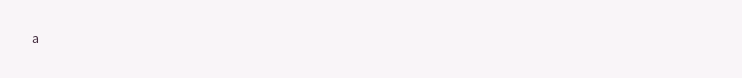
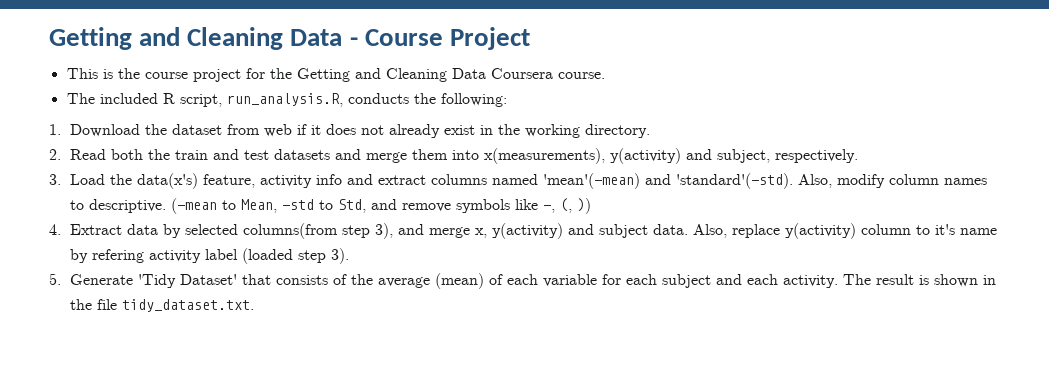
[32,36,39,43] a -> [49,27,530,50] [66,68,605,82] [66,93,507,107] [49,124,651,138] [49,148,859,164] [49,173,988,189] [70,198,592,214] [49,223,998,239] [70,248,350,264] [49,273,997,289] [70,299,255,312] Getting and Cleaning Data - Course Project // This is the course project for the Getting and Cleaning Data Coursera course. // The included R script, run_analysis.R, conducts the following: // 1. Download the dataset from web if it does not already exist in the working directory. // 2. Read both the train and test datasets and merge them into x(measurements), y(activity) and subject, respectively. // 3. Load the data(x's) feature, activity info and extract columns named 'mean'(-mean) and 'standard'(-std). Also, modify column names to descriptive. (-mean to Mean, -std to Std, and remove symbols like -, (, )) // 4. Extract data by selected columns(from step 3), and merge x, y(activity) and subject data. Also, replace y(activity) column to it's name by refering activity label (loaded step 3). // 5. Generate 'Tidy Dataset' that consists of the average (mean) of each variable for each subject and each activity. The result is shown in the file tidy_dataset.txt.

